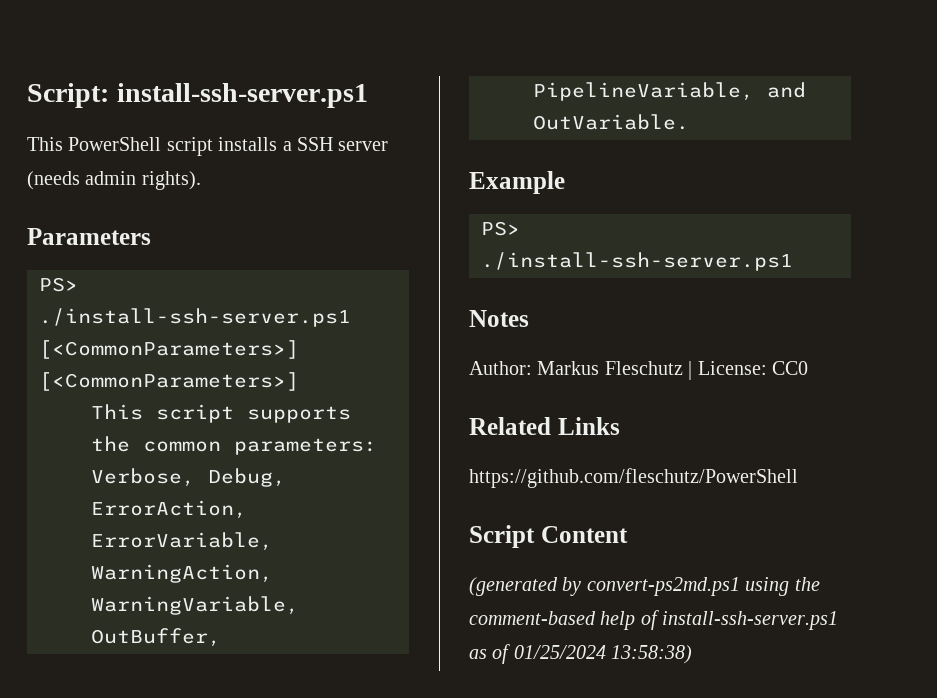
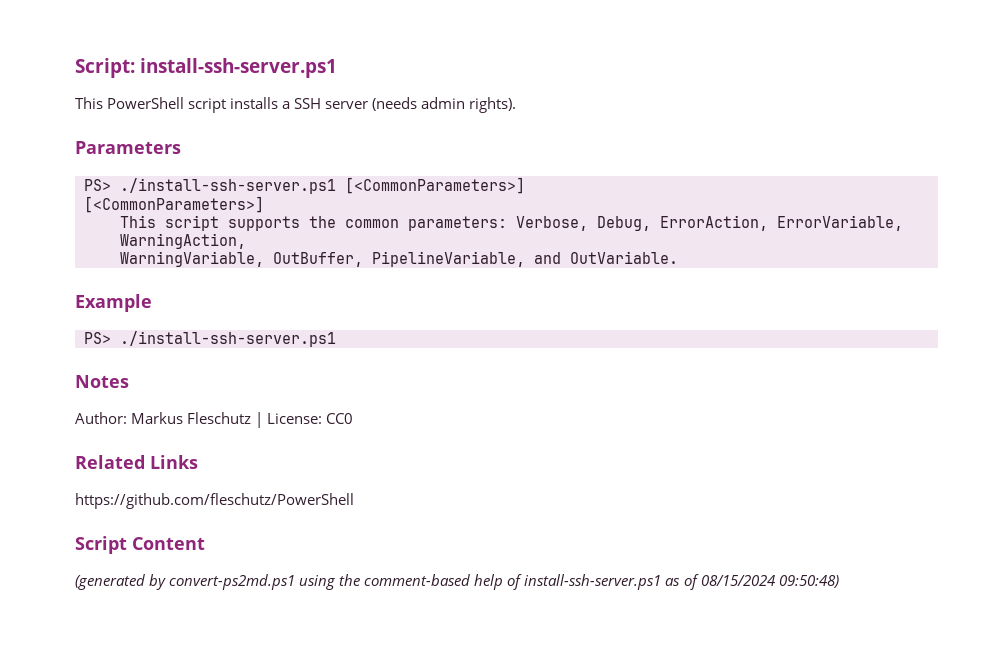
[513,645,693,664] 01/25/2024 13:58:38) -> [700,575,839,588] 08/15/2024 09:50:48)

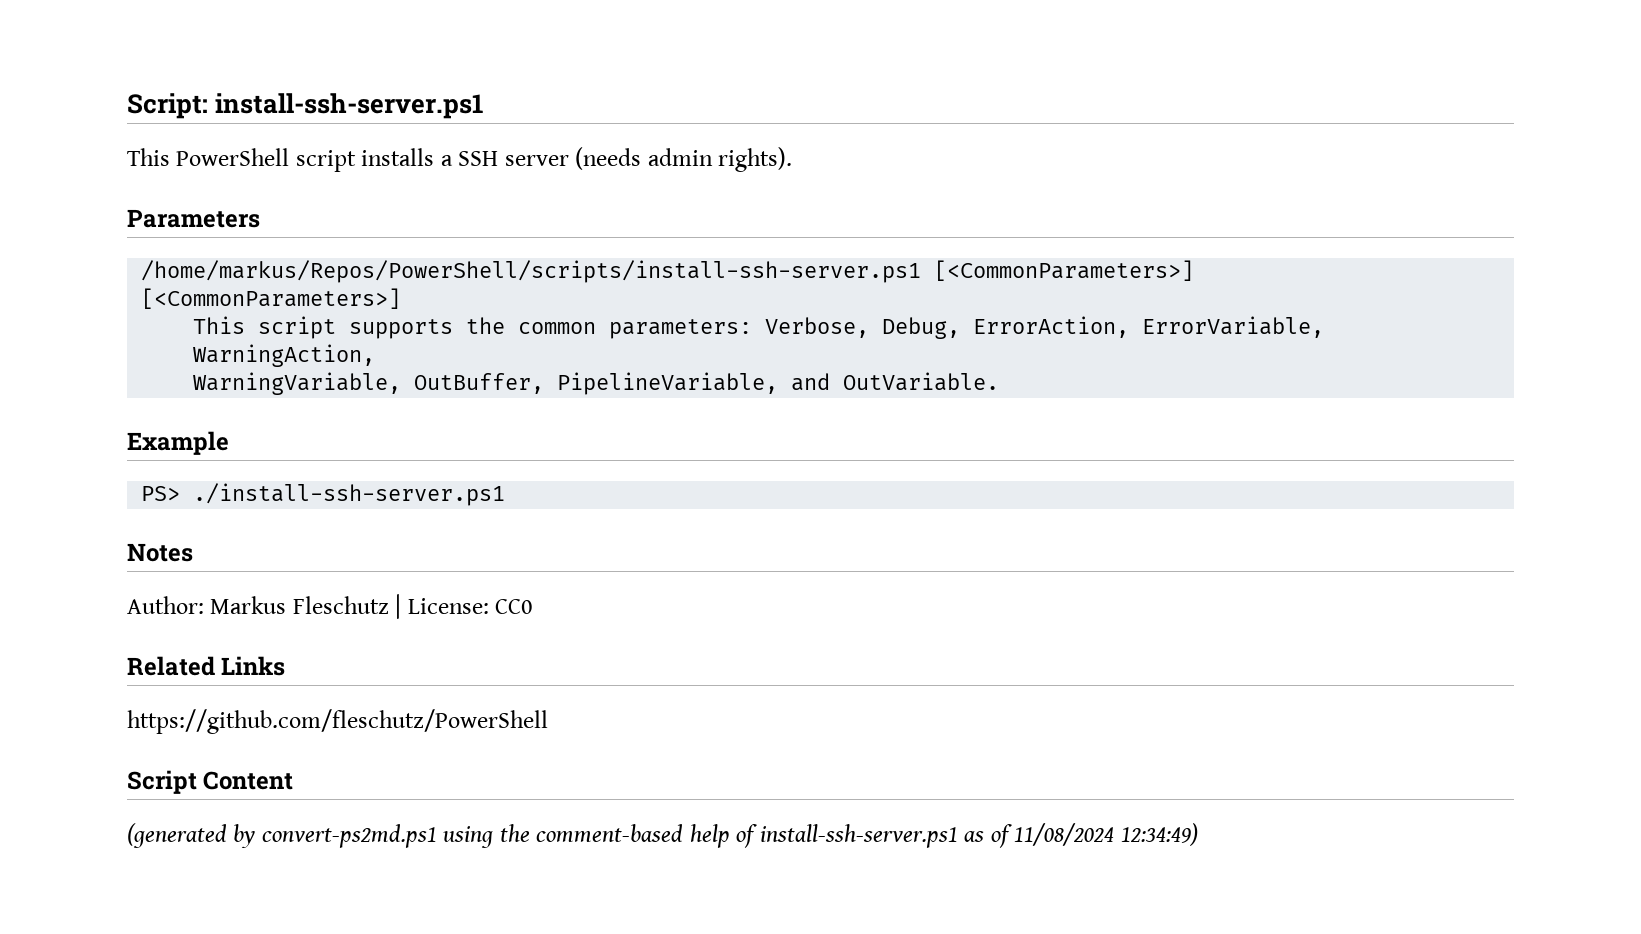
[84,178,336,194] PS> ./install-ssh-server.ps1 -> [141,260,922,283] /home/markus/Repos/PowerShell/scripts/install-ssh-server.ps1
[700,575,839,588] 08/15/2024 09:50:48) -> [1014,823,1198,846] 11/08/2024 12:34:49)

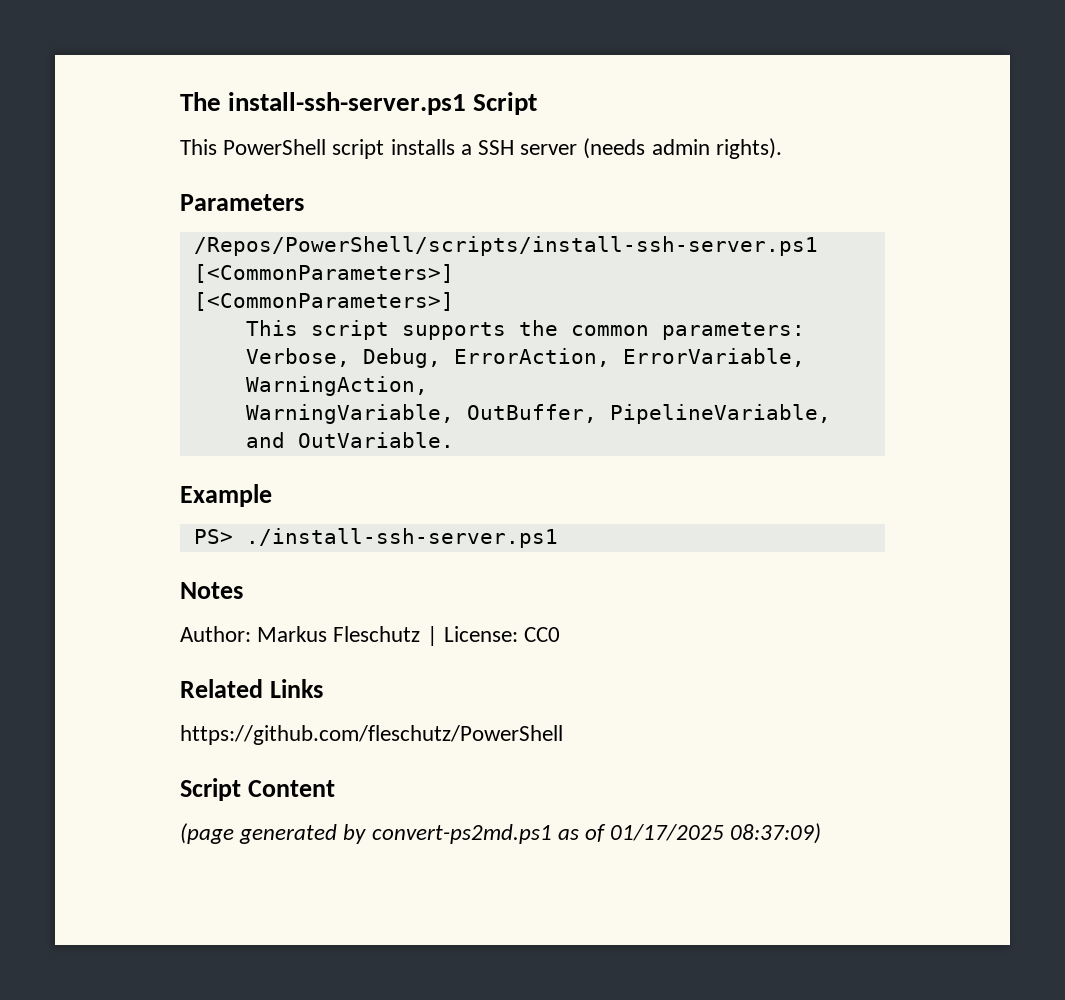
[127,93,484,119] Script: install-ssh-server.ps1 -> [180,92,538,115] The install-ssh-server.ps1 Script
[141,260,922,283] /home/markus/Repos/PowerShell/scripts/install-ssh-server.ps1 -> [193,236,818,256] /Repos/PowerShell/scripts/install-ssh-server.ps1
[127,823,1198,848] (generated by convert-ps2md.ps1 using the comment-based help of install-ssh-server.ps1 as of 11/08/2024 12:34:49) -> [180,823,822,844] (page generated by convert-ps2md.ps1 as of 01/17/2025 08:37:09)

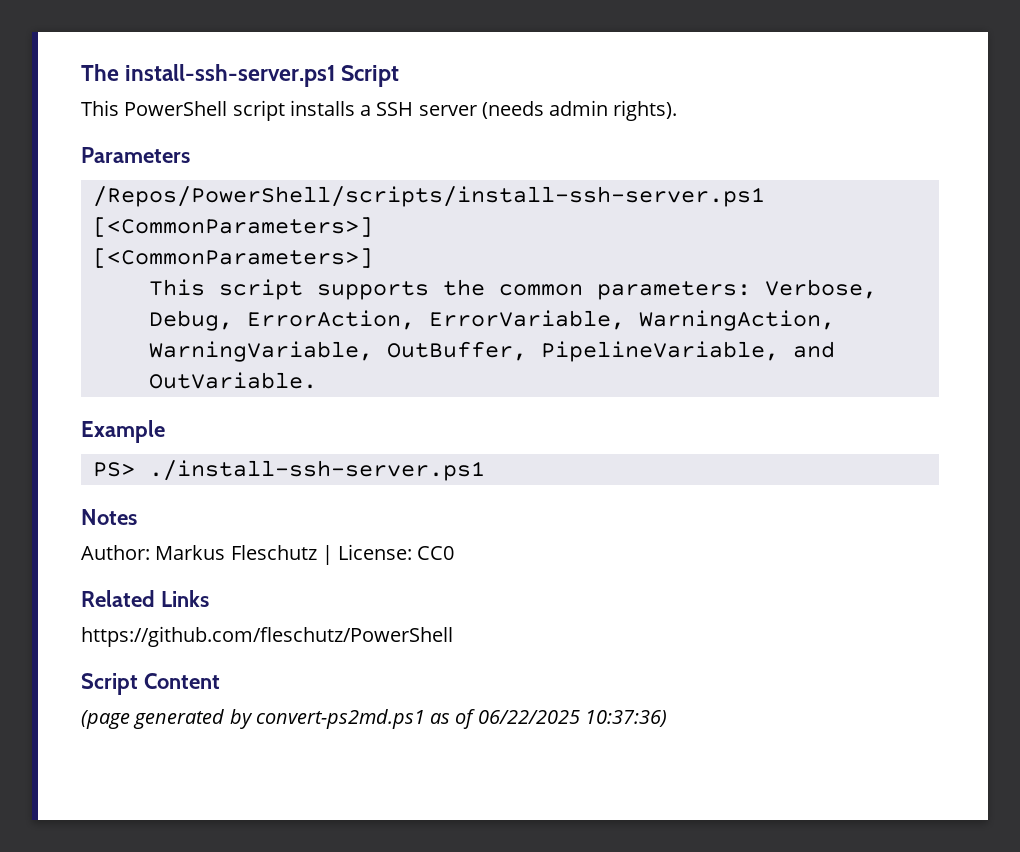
[610,823,822,844] 01/17/2025 08:37:09) -> [477,710,667,727] 06/22/2025 10:37:36)

